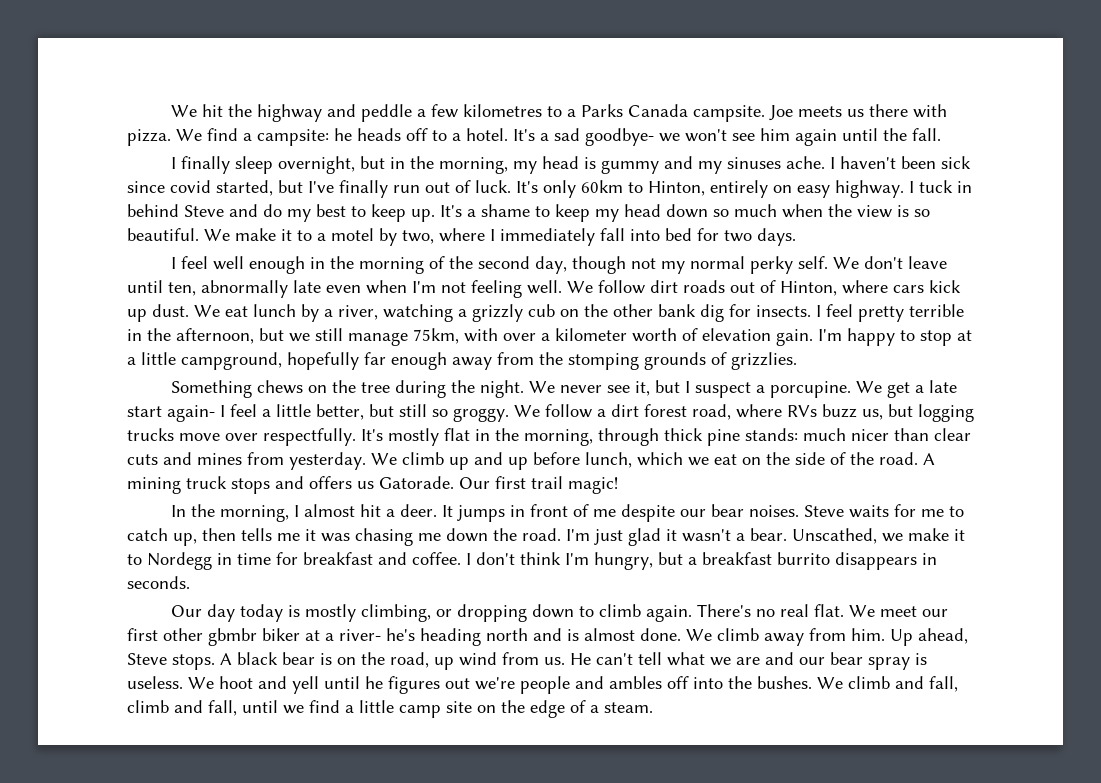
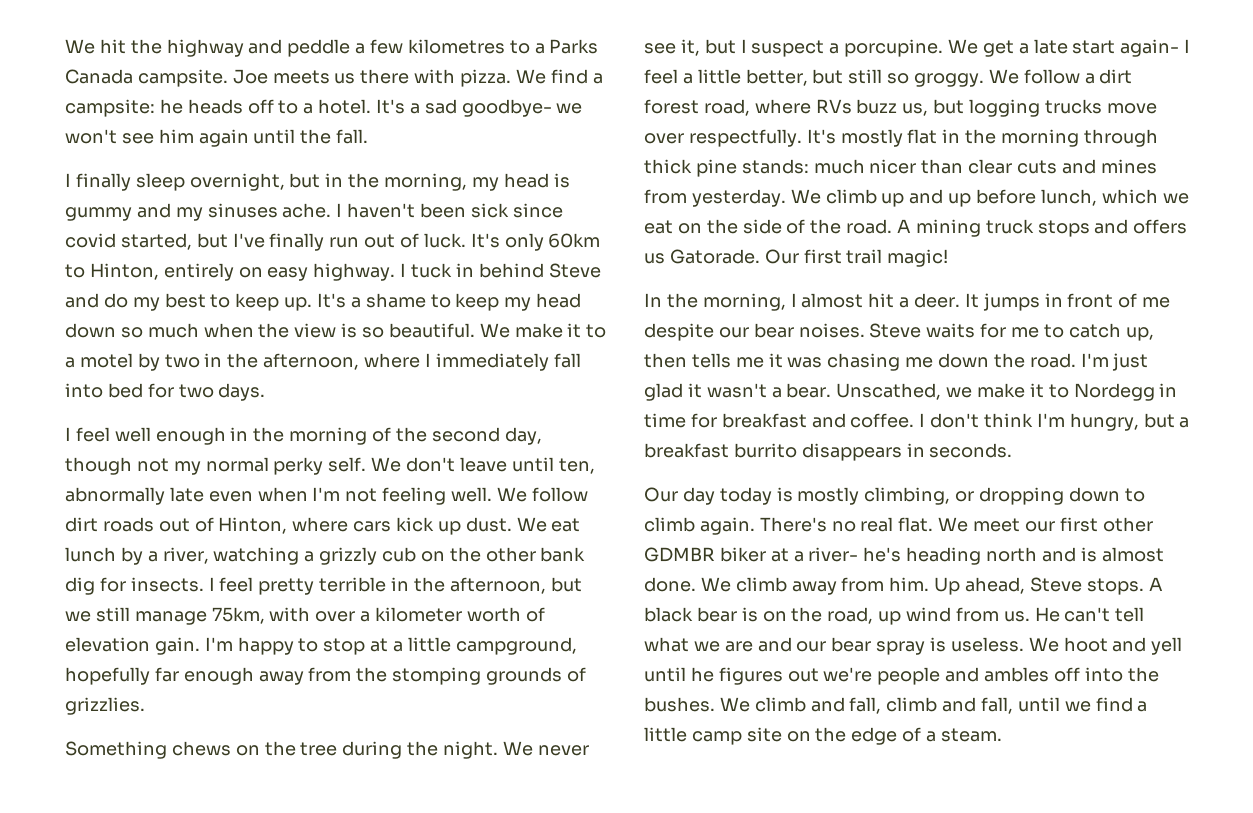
[402,230,434,244] two, -> [164,353,360,370] two in the afternoon,
[524,429,593,446] morning, -> [1001,129,1080,147] morning
[208,628,257,646] gbmbr -> [644,547,715,562] GDMBR

